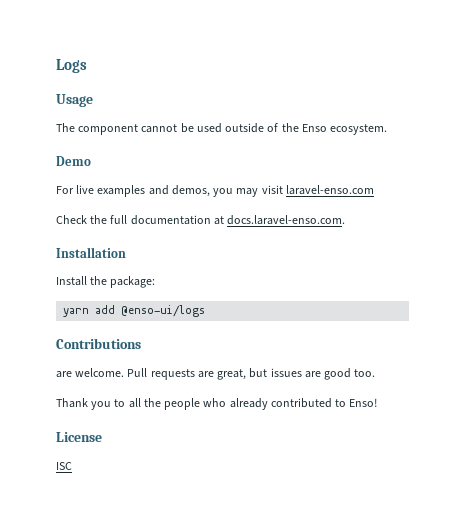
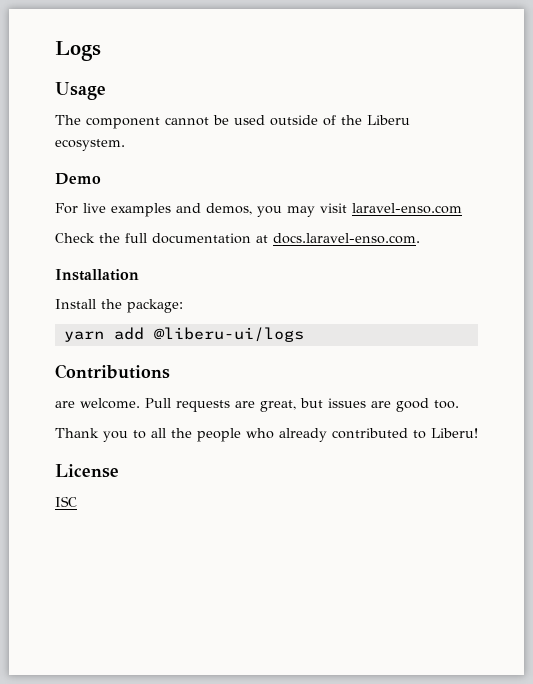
[301,124,327,132] Enso -> [367,115,410,125] Liberu
[121,305,206,317] @enso-ui/logs -> [153,327,304,342] @liberu-ui/logs
[349,398,378,407] Enso! -> [431,428,478,438] Liberu!

